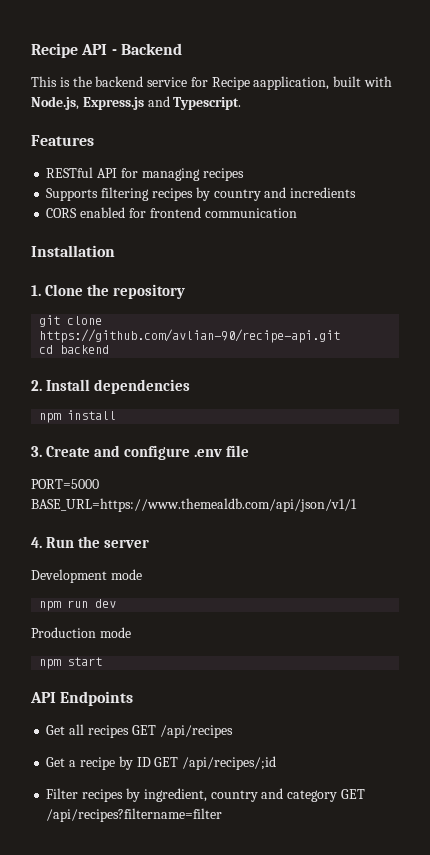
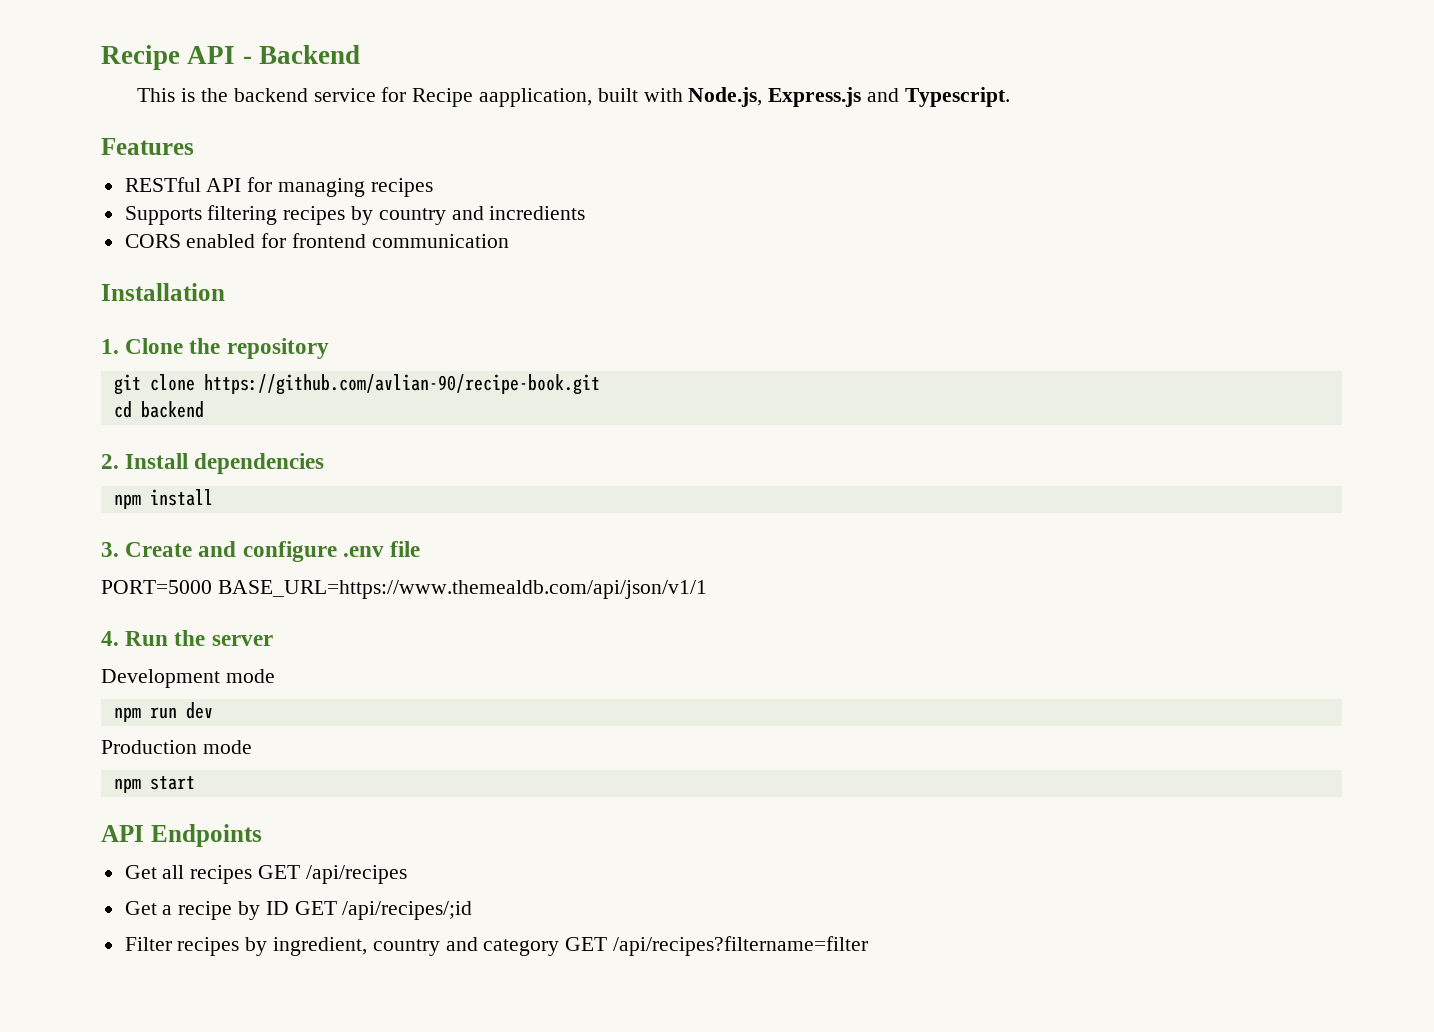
[39,329,341,343] https://github.com/avlian-90/recipe-api.git -> [203,374,600,395] https://github.com/avlian-90/recipe-book.git

